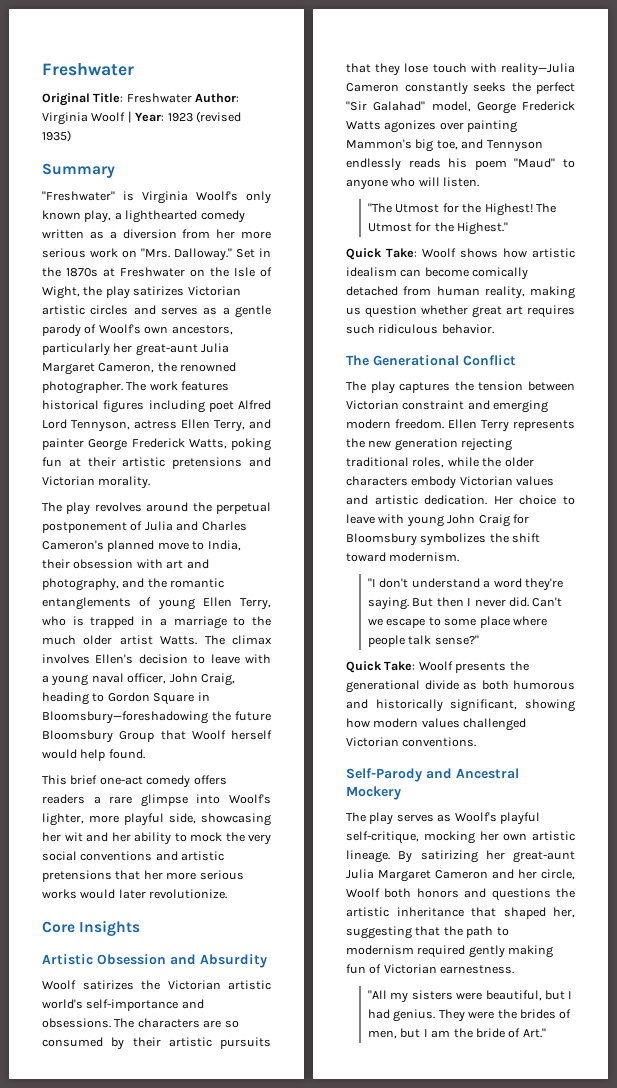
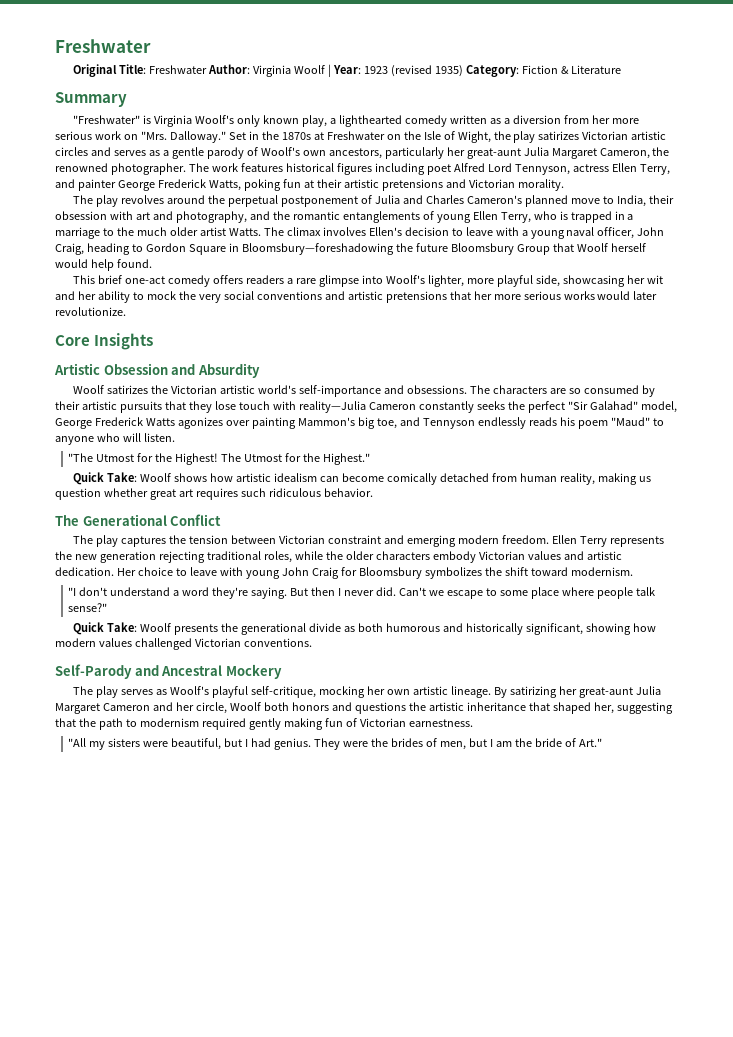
(71, 136) none -> [465,65,621,77] Category: Fiction & Literature

